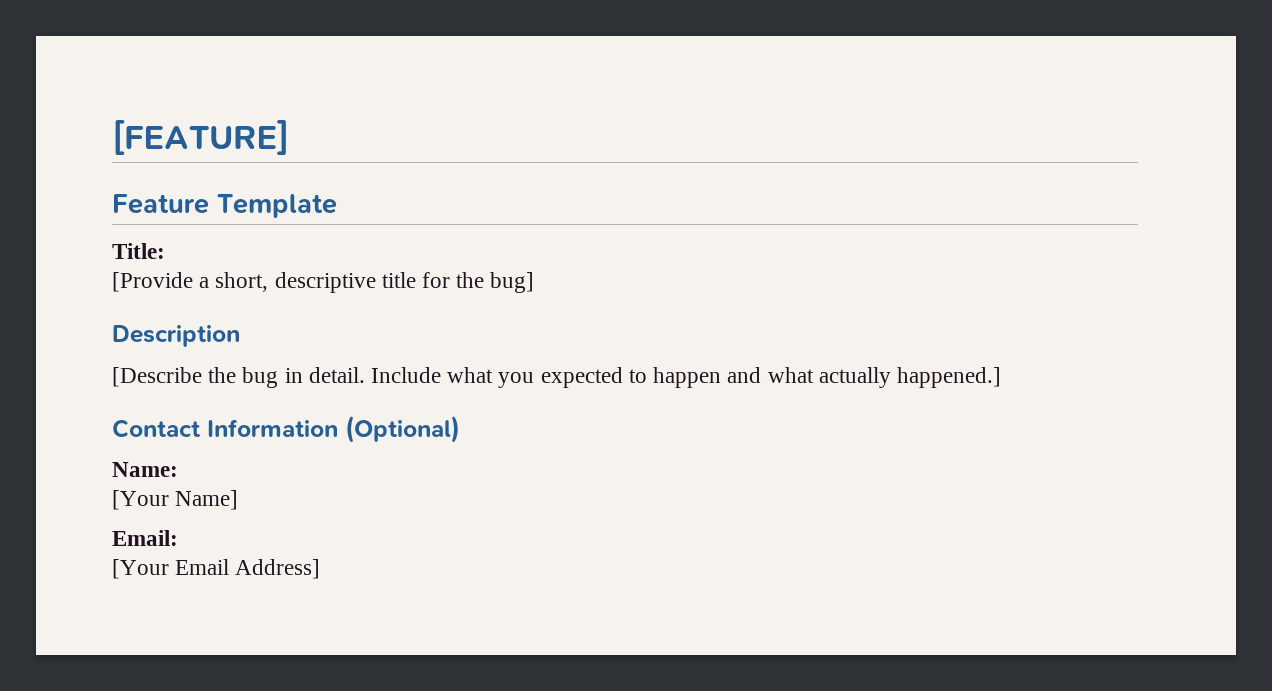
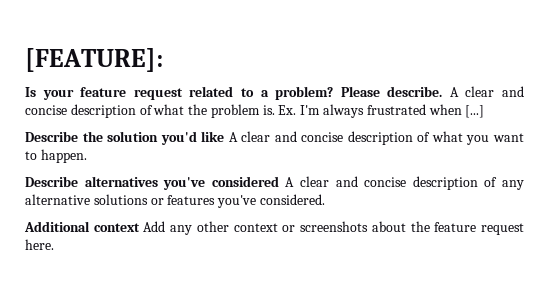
[112,120,289,155] [112,194,337,218] [112,243,165,259] [112,272,535,293] [112,325,240,347] [112,367,1001,388] [112,415,460,443] [112,462,178,477] [112,490,239,510] [112,530,178,546] [112,559,321,579] [FEATURE] // Feature Template // Title: // [Provide a short, descriptive title for the bug] // Description // [Describe the bug in detail. Include what you expected to happen and what actually happened.] // Contact Information (Optional) // Name: // [Your Name] // Email: // [Your Email Address] -> [25,48,163,72] [25,86,524,100] [25,104,485,118] [25,131,525,145] [25,149,87,163] [25,176,525,190] [25,194,325,208] [24,221,524,235] [25,239,54,250] [FEATURE]: // Is your feature request related to a problem? Please describe. A clear and concise description of what the problem is. Ex. I'm always frustrated when [...] // Describe the solution you'd like A clear and concise description of what you want to happen. // Describe alternatives you've considered A clear and concise description of any alternative solutions or features you've considered. // Additional context Add any other context or screenshots about the feature request here.

